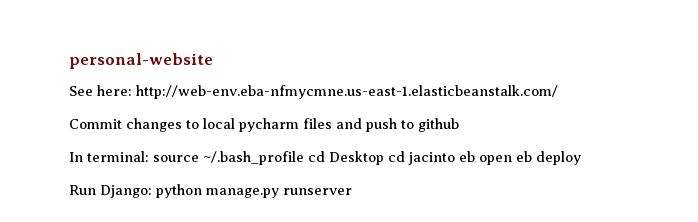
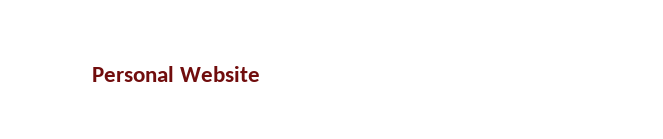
[69,53,213,69] [69,85,558,99] [69,118,459,132] [69,151,581,165] [69,184,352,198] personal-website // See here: http://web-env.eba-nfmycmne.us-east-1.elasticbeanstalk.com/ // Commit changes to local pycharm files and push to github // In terminal: source ~/.bash_profile cd Desktop cd jacinto eb open eb deploy // Run Django: python manage.py runserver -> [92,66,261,82] Personal Website

